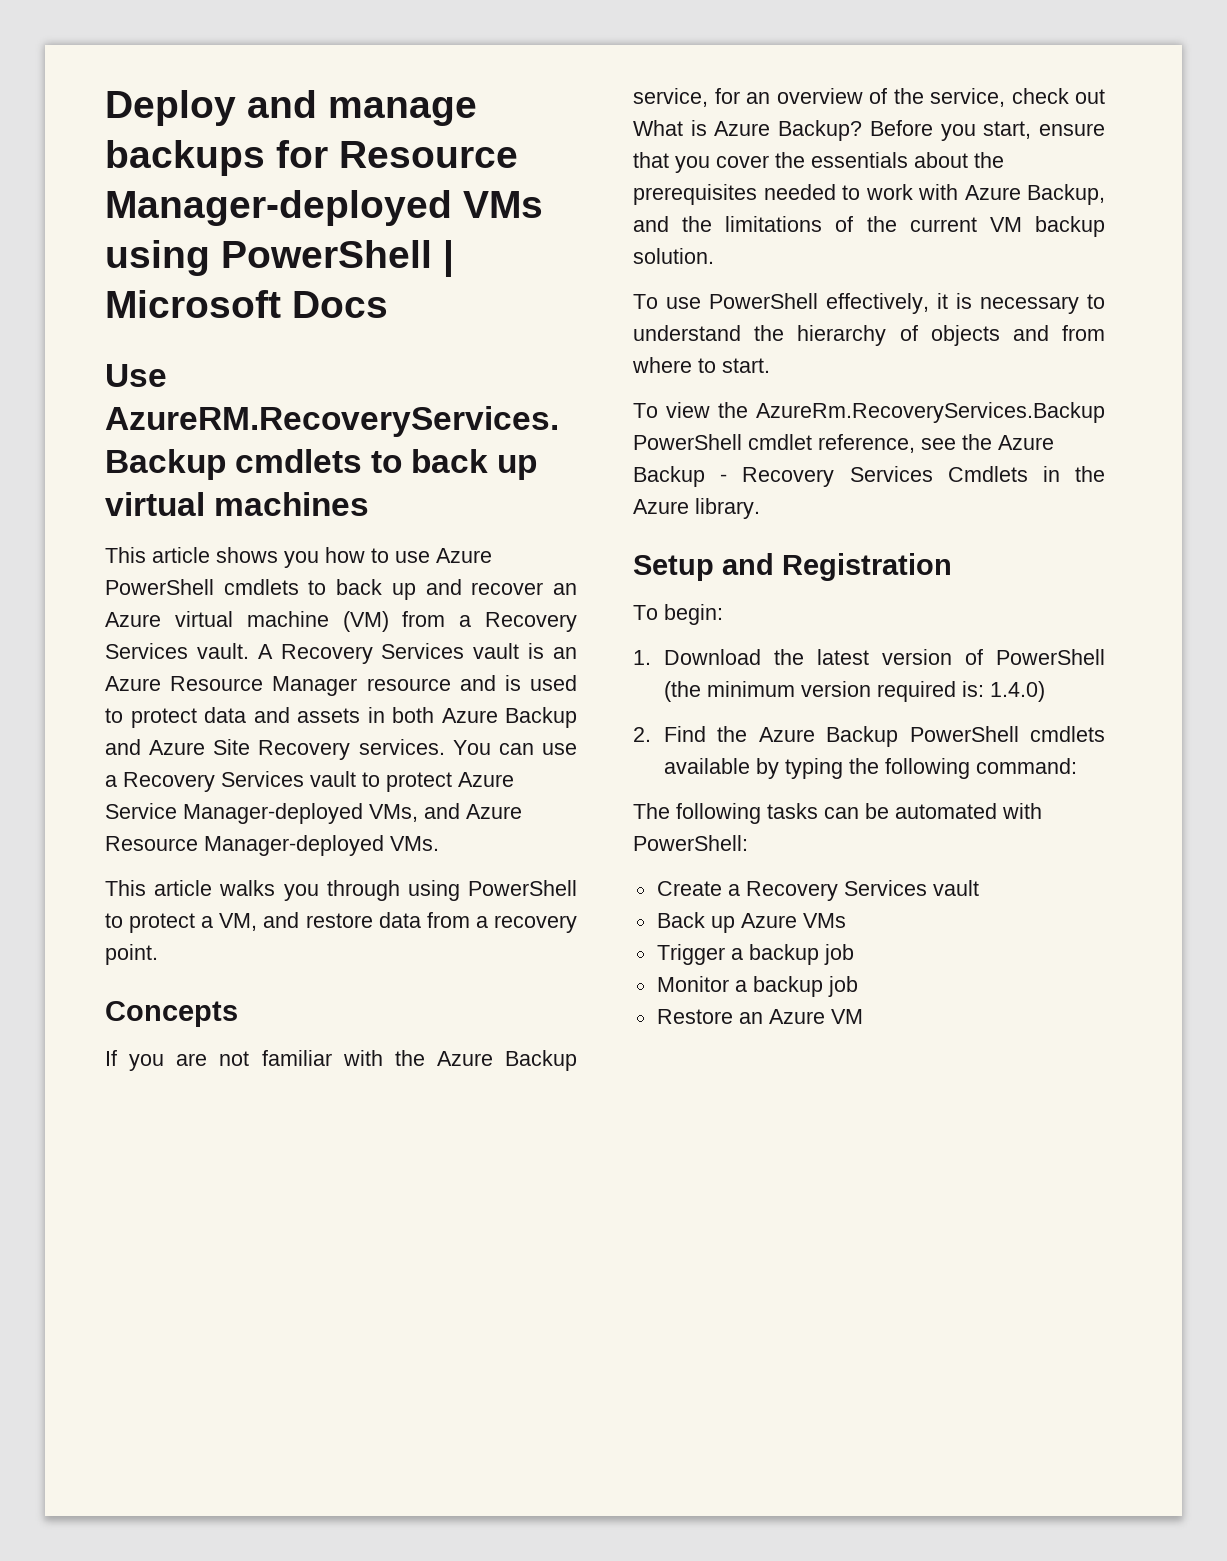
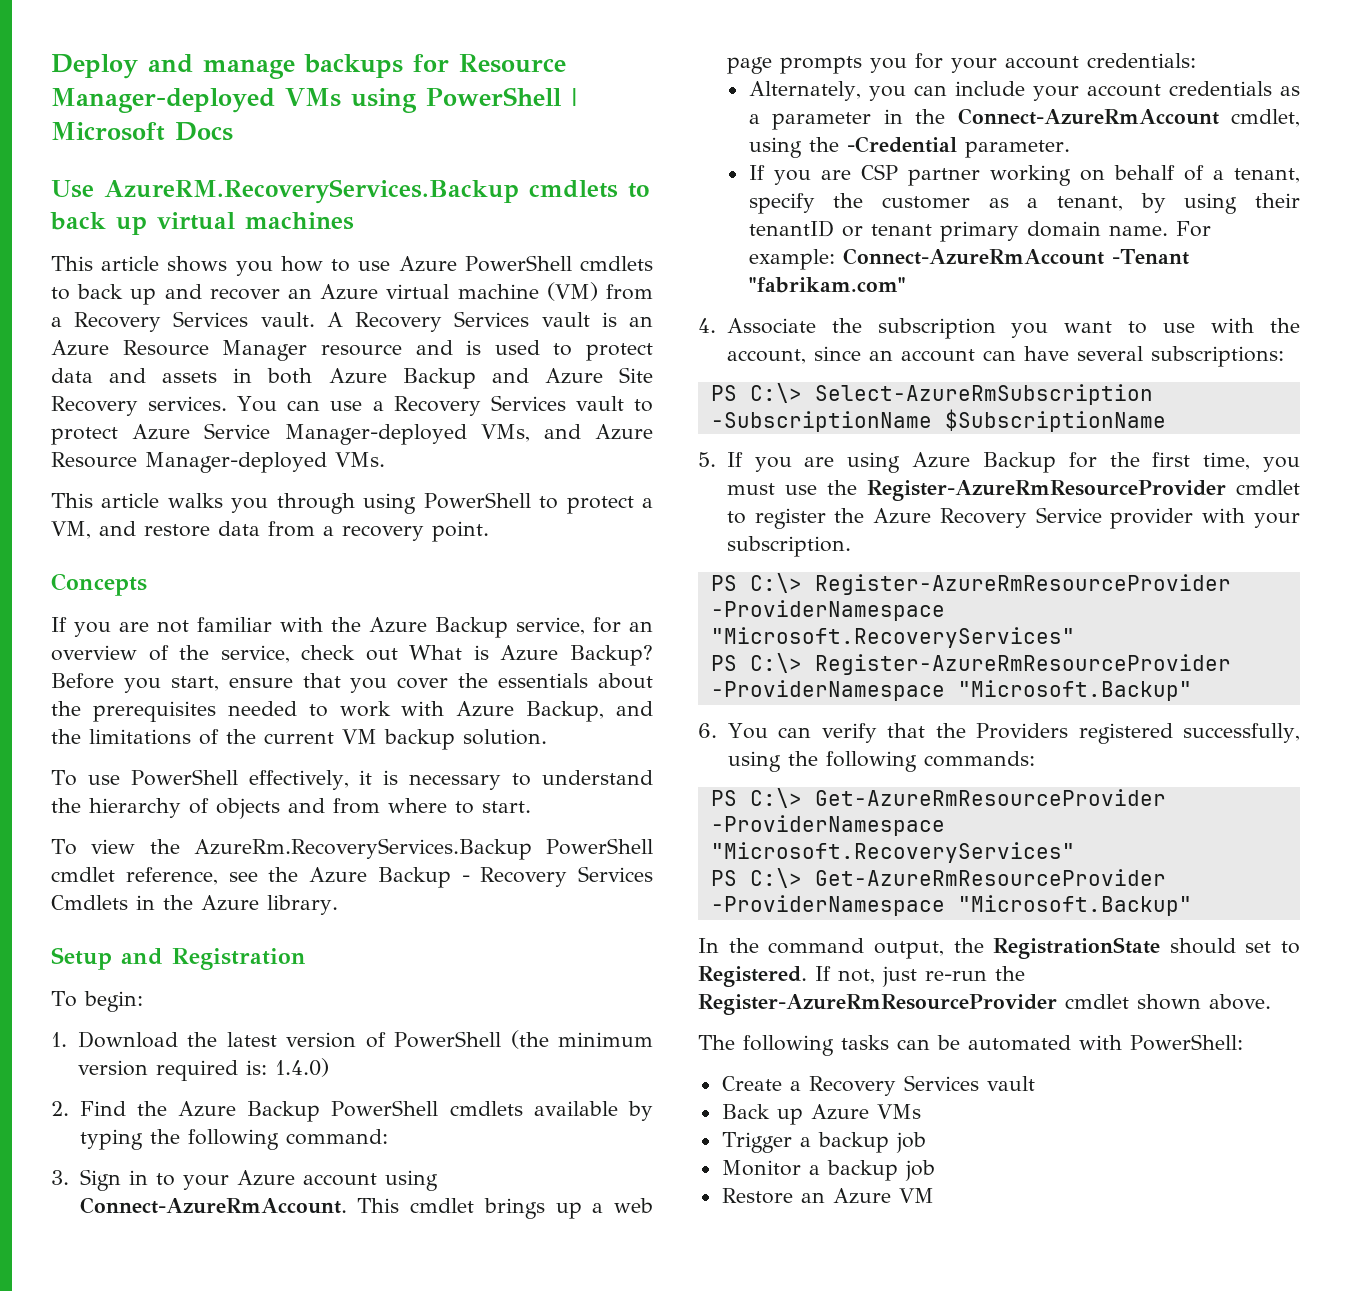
(1077, 766) none -> [51,1169,438,1191] [79,1197,653,1219] [726,53,1196,74] [748,81,1300,101] [748,108,1300,130] [748,136,1070,158] [748,164,1300,186] [748,193,1300,214] [748,220,1211,242] [748,248,1189,270] [748,277,906,293] [698,318,1300,339] [726,346,1284,367] [710,383,1153,405] [710,409,1166,432] [698,452,1300,473] [726,480,1300,501] [726,507,1300,529] [726,536,851,557] [710,573,1231,595] [710,600,945,621] [710,627,1075,648] [710,653,1231,675] [710,680,1192,701] [698,723,1301,744] [727,751,1035,772] [710,788,1166,808] [710,815,945,836] [710,842,1075,863] [710,868,1166,888] [710,895,1192,916] [698,937,1300,959] [698,966,1025,987] [698,994,1271,1015] // 3. Sign in to your Azure account using Connect-AzureRmAccount. This cmdlet brings up a web page prompts you for your account credentials: // Alternately, you can include your account credentials as a parameter in the Connect-AzureRmAccount cmdlet, using the -Credential parameter. // If you are CSP partner working on behalf of a tenant, specify the customer as a tenant, by using their tenantID or tenant primary domain name. For example: Connect-AzureRmAccount -Tenant "fabrikam.com" // 4. Associate the subscription you want to use with the account, since an account can have several subscriptions: // PS C:\> Select-AzureRmSubscription -SubscriptionName $SubscriptionName // 5. If you are using Azure Backup for the first time, you must use the Register-AzureRmResourceProvider cmdlet to register the Azure Recovery Service provider with your subscription. // PS C:\> Register-AzureRmResourceProvider -ProviderNamespace "Microsoft.RecoveryServices" // PS C:\> Register-AzureRmResourceProvider -ProviderNamespace "Microsoft.Backup" // 6. You can verify that the Providers registered successfully, using the following commands: // PS C:\> Get-AzureRmResourceProvider -ProviderNamespace "Microsoft.RecoveryServices" // PS C:\> Get-AzureRmResourceProvider -ProviderNamespace "Microsoft.Backup" // In the command output, the RegistrationState should set to Registered. If not, just re-run the Register-AzureRmResourceProvider cmdlet shown above.

